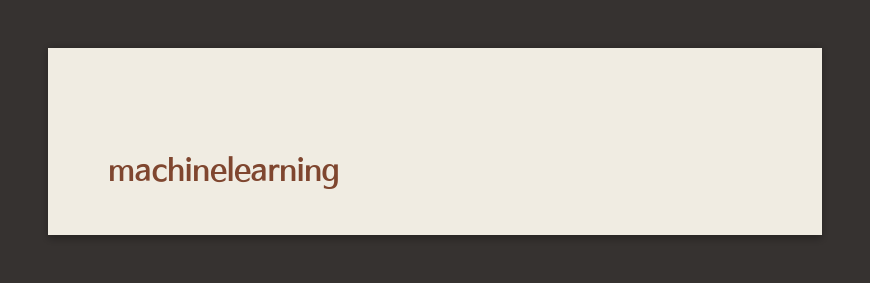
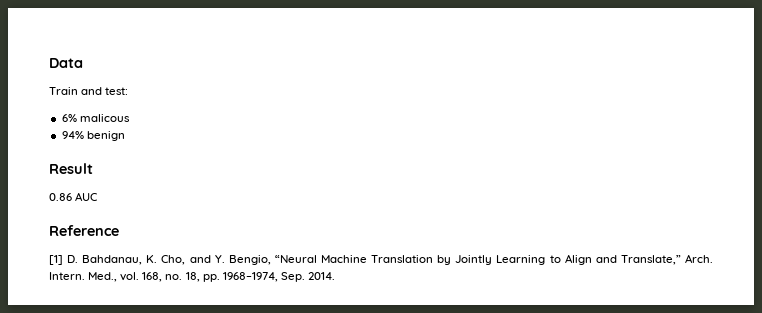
[108,156,340,189] machinelearning -> [49,58,83,68] [49,87,129,95] [61,114,130,122] [61,131,125,141] [49,163,93,174] [49,192,98,201] [49,225,119,236] [49,254,713,265] [49,272,335,282] Data // Train and test: // 6% malicous // 94% benign // Result // 0.86 AUC // Reference // [1] D. Bahdanau, K. Cho, and Y. Bengio, “Neural Machine Translation by Jointly Learning to Align and Translate,” Arch. Intern. Med., vol. 168, no. 18, pp. 1968–1974, Sep. 2014.

